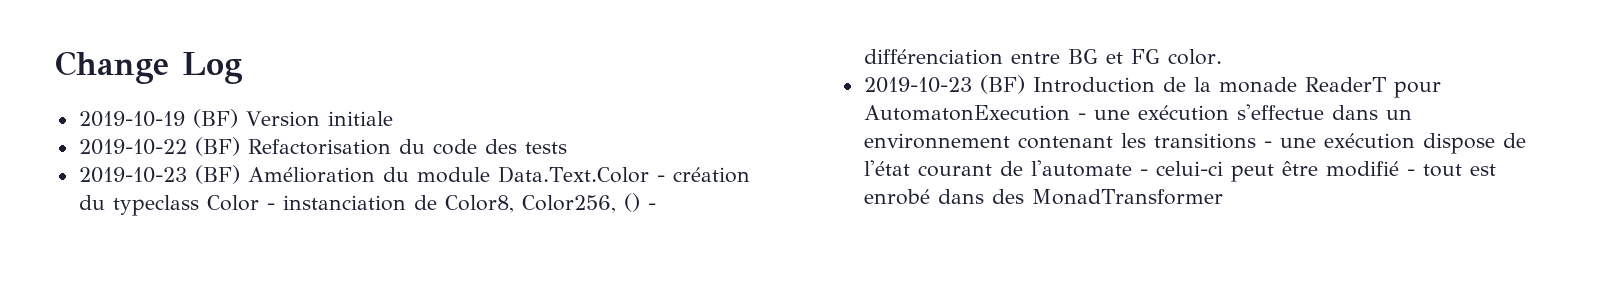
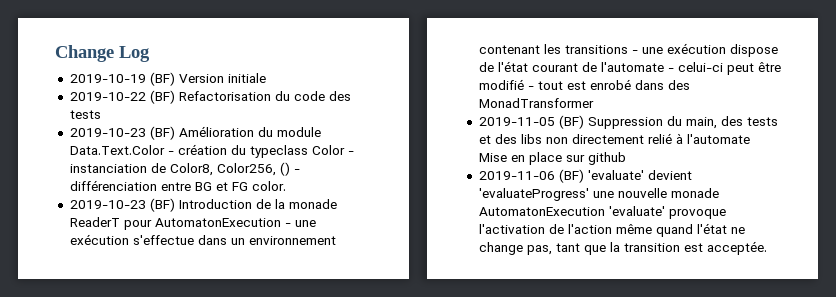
(1223, 197) none -> [478,115,778,129] [478,133,750,144] [478,152,626,165] [478,169,692,183] [478,188,719,201] [478,206,726,219] [478,223,745,237] [478,241,767,255] // 2019-11-05 (BF) Suppression du main, des tests et des libs non directement relié à l'automate Mise en place sur github // 2019-11-06 (BF) 'evaluate' devient 'evaluateProgress' une nouvelle monade AutomatonExecution 'evaluate' provoque l'activation de l'action même quand l'état ne change pas, tant que la transition est acceptée.

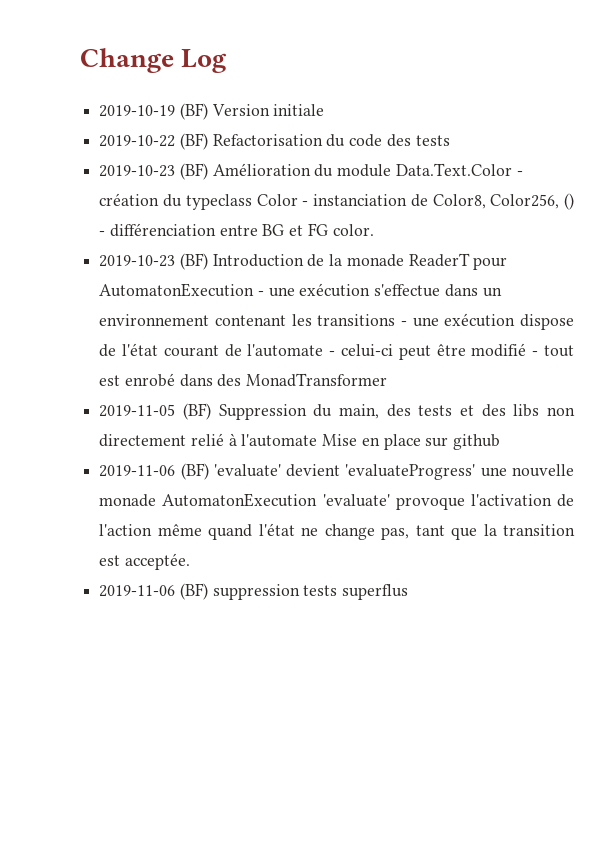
(767, 248) none -> [99,583,409,600] // 2019-11-06 (BF) suppression tests superflus

